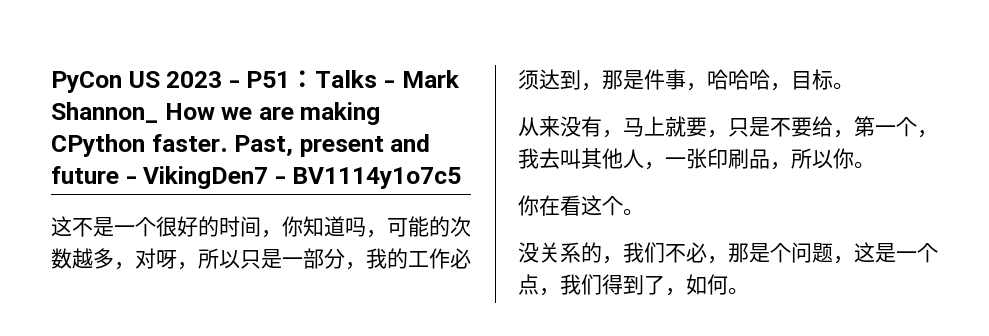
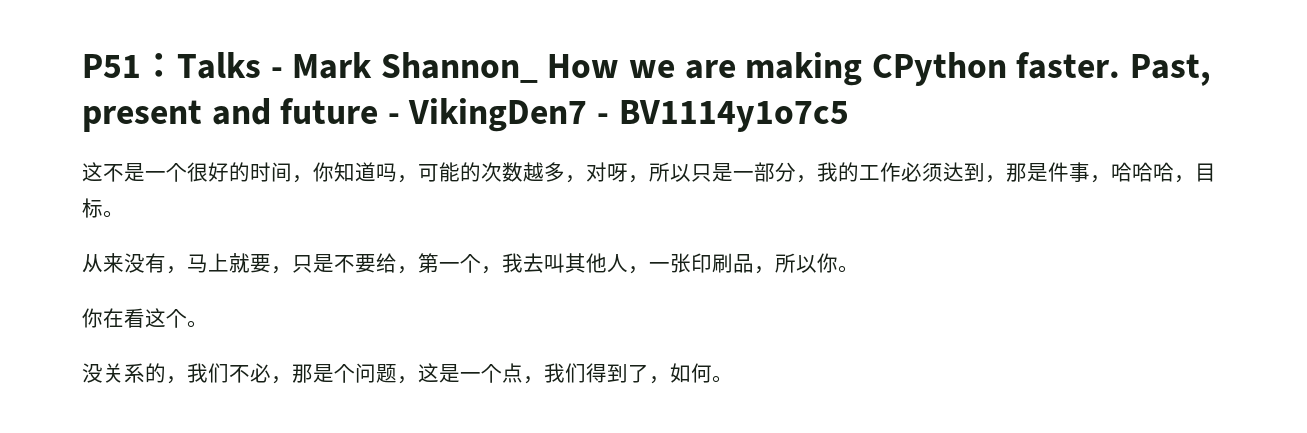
[51,71,240,93] PyCon US 2023 - -> (82, 66) none

